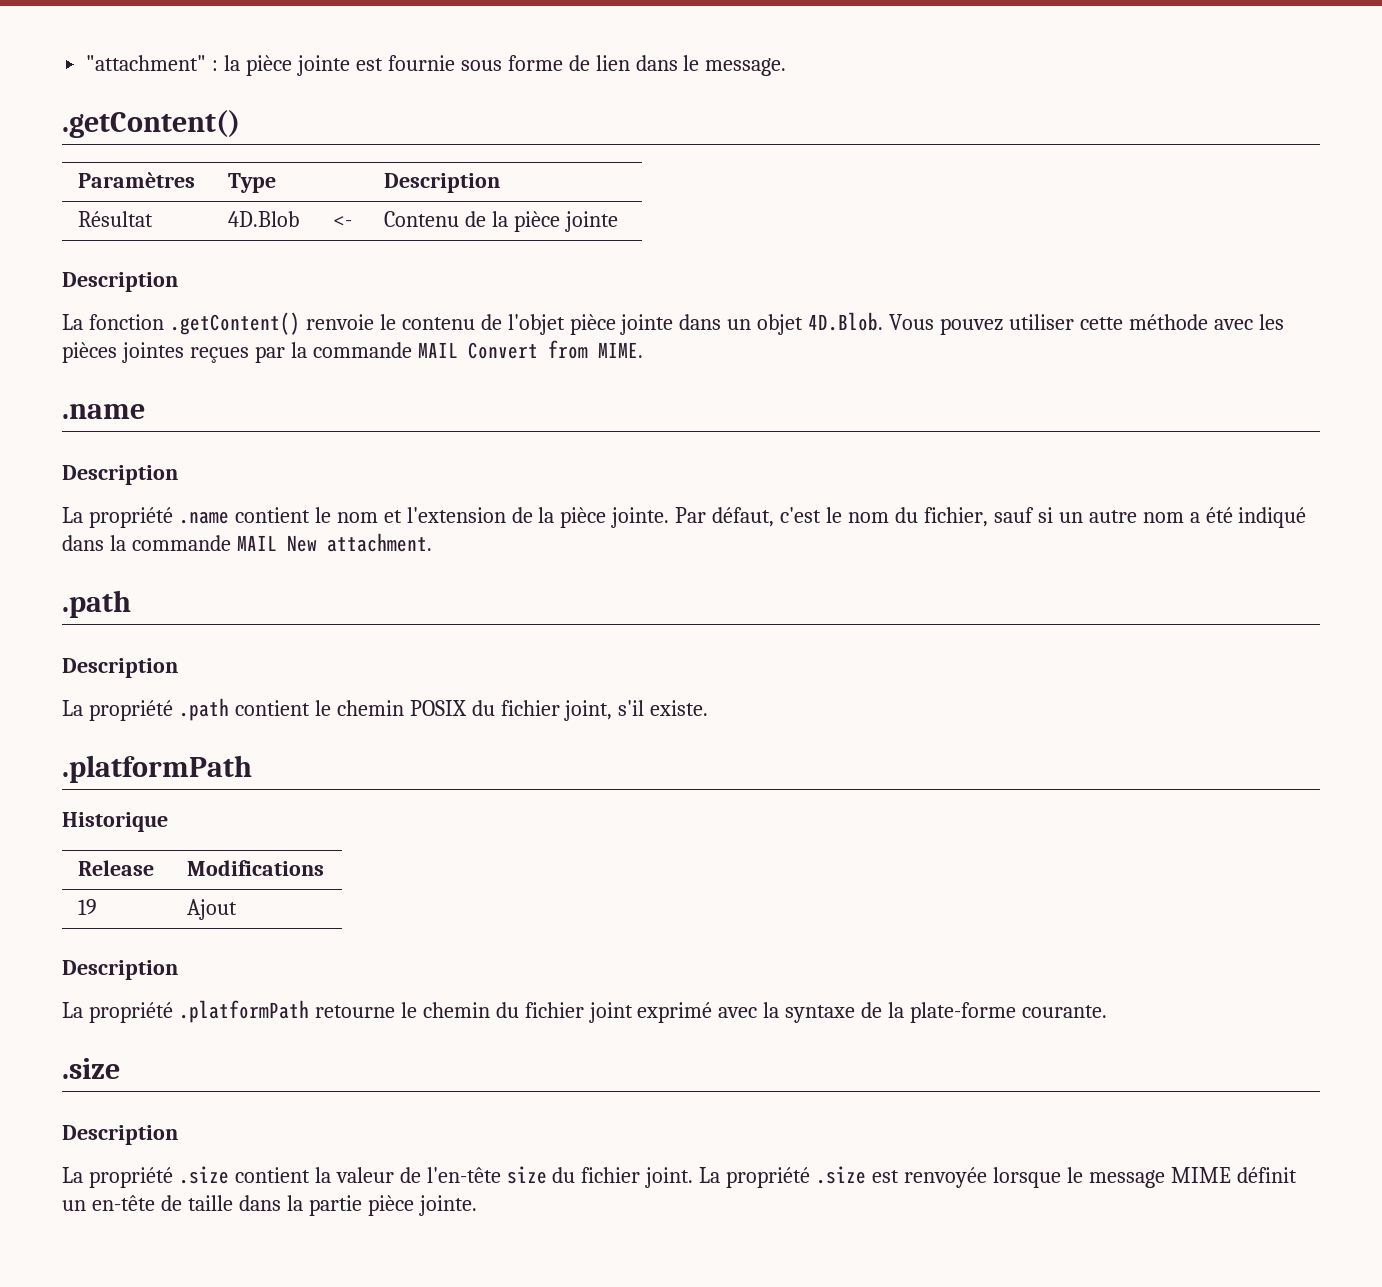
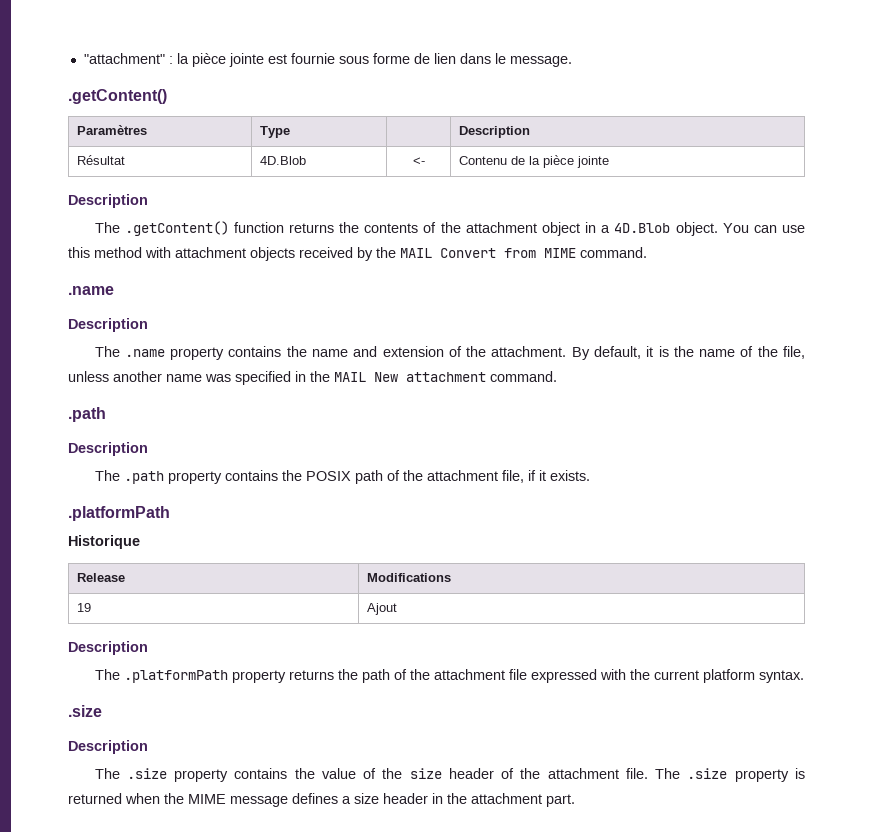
[62,312,1284,335] [62,342,412,363] La fonction .getContent() renvoie le contenu de l'objet pièce jointe dans un objet 4D.Blob. Vous pouvez utiliser cette méthode avec les pièces jointes reçues par la commande -> [94,221,806,236] [68,247,396,261] The .getContent() function returns the contents of the attachment object in a 4D.Blob object. You can use this method with attachment objects received by the
[597,342,643,358] MIME. -> [544,247,647,258] MIME command.
[62,507,1307,528] [62,533,432,552] [62,590,131,618] [62,658,178,678] [62,698,709,721] La propriété .name contient le nom et l'extension de la pièce jointe. Par défaut, c'est le nom du fichier, sauf si un autre nom a été indiqué dans la commande MAIL New attachment. // .path // Description // La propriété .path contient le chemin POSIX du fichier joint, s'il existe. -> [94,346,805,360] [68,371,557,385] [68,407,106,422] [68,442,148,456] [94,470,590,484] The .name property contains the name and extension of the attachment. By default, it is the name of the file, unless another name was specified in the MAIL New attachment command. // .path // Description // The .path property contains the POSIX path of the attachment file, if it exists.
[62,1000,1108,1023] [62,1058,120,1079] [62,1125,178,1145] [62,1166,1297,1188] [62,1195,477,1216] La propriété .platformPath retourne le chemin du fichier joint exprimé avec la syntaxe de la plate-forme courante. // .size // Description // La propriété .size contient la valeur de l'en-tête size du fichier joint. La propriété .size est renvoyée lorsque le message MIME définit un en-tête de taille dans la partie pièce jointe. -> [94,669,804,683] [68,705,102,717] [68,740,148,754] [94,768,806,782] [68,793,575,807] The .platformPath property returns the path of the attachment file expressed with the current platform syntax. // .size // Description // The .size property contains the value of the size header of the attachment file. The .size property is returned when the MIME message defines a size header in the attachment part.

